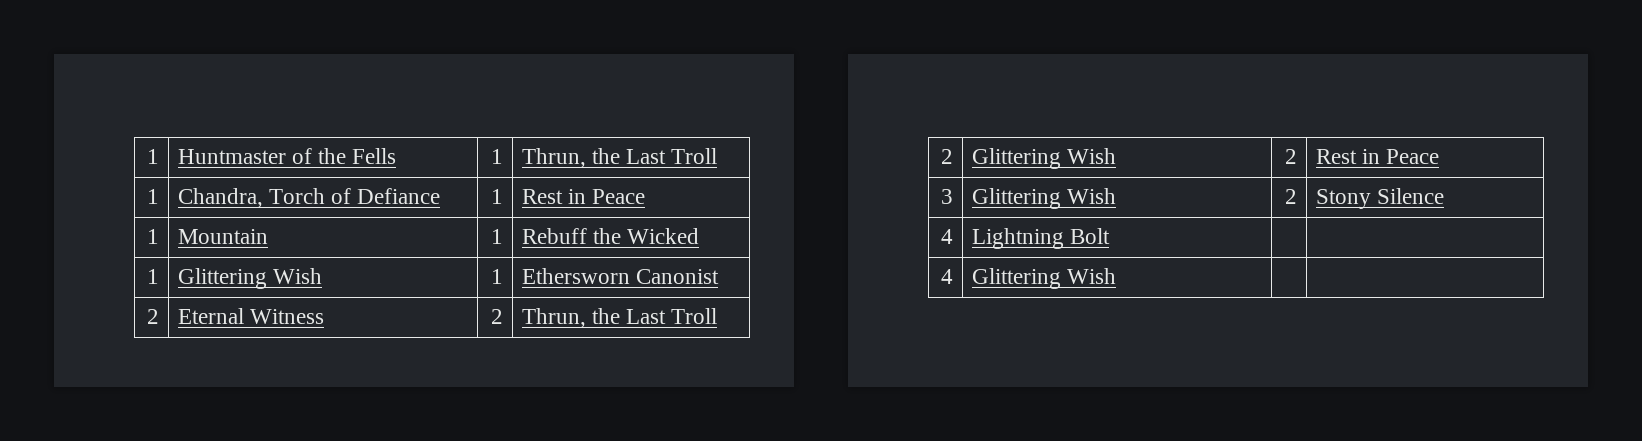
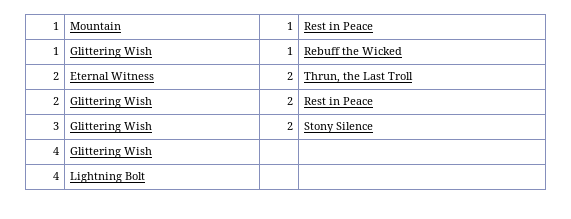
[147,149,160,164] [177,148,397,164] [491,149,504,164] [521,148,718,168] [147,189,160,204] [177,188,441,208] 1 | Huntmaster of the Fells | 1 | Thrun, the Last Troll // 1 | Chandra, Torch of Defiance -> [52,22,59,30] [70,22,122,30] 1 | Mountain
[177,229,268,244] Mountain -> [70,47,153,58] Glittering Wish
[147,269,160,284] [177,268,322,289] [491,269,504,284] [521,268,719,284] // 1 | Glittering Wish | 1 | Ethersworn Canonist -> (403, 51) none
[971,228,1110,249] [941,269,954,284] [971,268,1116,289] Lightning Bolt | | // 4 | Glittering Wish -> [70,147,153,158] [52,172,59,180] [70,172,146,183] Glittering Wish | | // 4 | Lightning Bolt

